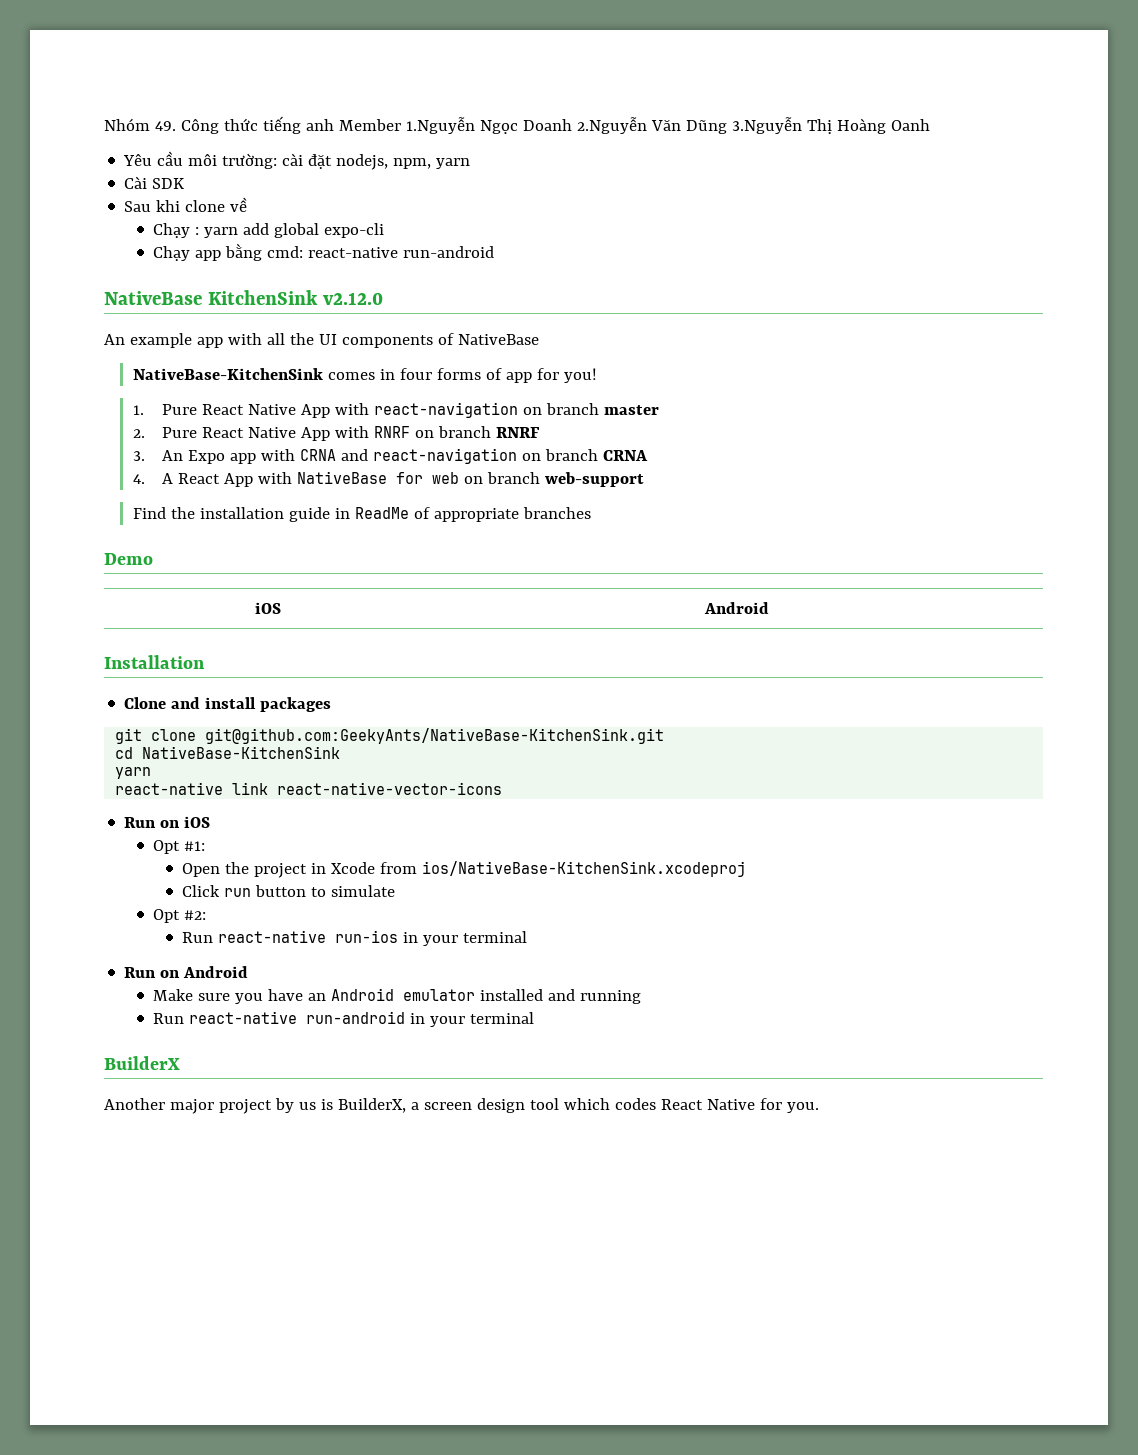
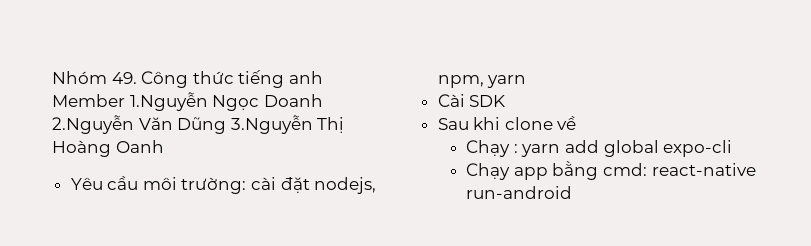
[104,290,383,305] [104,333,539,348] [132,368,597,383] [132,402,659,418] [132,426,540,441] [132,448,648,464] [132,471,644,487] [132,507,591,522] [104,553,153,565] [254,602,281,614] [703,602,769,614] [104,655,205,669] [124,697,332,712] [115,728,665,744] [115,746,341,759] [115,767,152,779] [115,782,503,795] [124,816,211,828] [153,840,206,854] [182,861,747,878] [182,885,396,897] [153,909,207,923] [182,930,528,946] [124,966,249,978] [153,988,642,1004] [153,1011,535,1027] [104,1056,180,1070] [104,1098,819,1114] // NativeBase KitchenSink v2.12.0 // An example app with all the UI components of NativeBase // NativeBase-KitchenSink comes in four forms of app for you! // 1. Pure React Native App with react-navigation on branch master // 2. Pure React Native App with RNRF on branch RNRF // 3. An Expo app with CRNA and react-navigation on branch CRNA // 4. A React App with NativeBase for web on branch web-support // Find the installation guide in ReadMe of appropriate branches // Demo // iOS | Android // Installation // Clone and install packages // git clone git@github.com:GeekyAnts/NativeBase-KitchenSink.git // cd NativeBase-KitchenSink // yarn // react-native link react-native-vector-icons // Run on iOS // Opt #1: // Open the project in Xcode from ios/NativeBase-KitchenSink.xcodeproj // Click run button to simulate // Opt #2: // Run react-native run-ios in your terminal // Run on Android // Make sure you have an Android emulator installed and running // Run react-native run-android in your terminal // BuilderX // Another major project by us is BuilderX, a screen design tool which codes React Native for you. -> (573, 192) none

